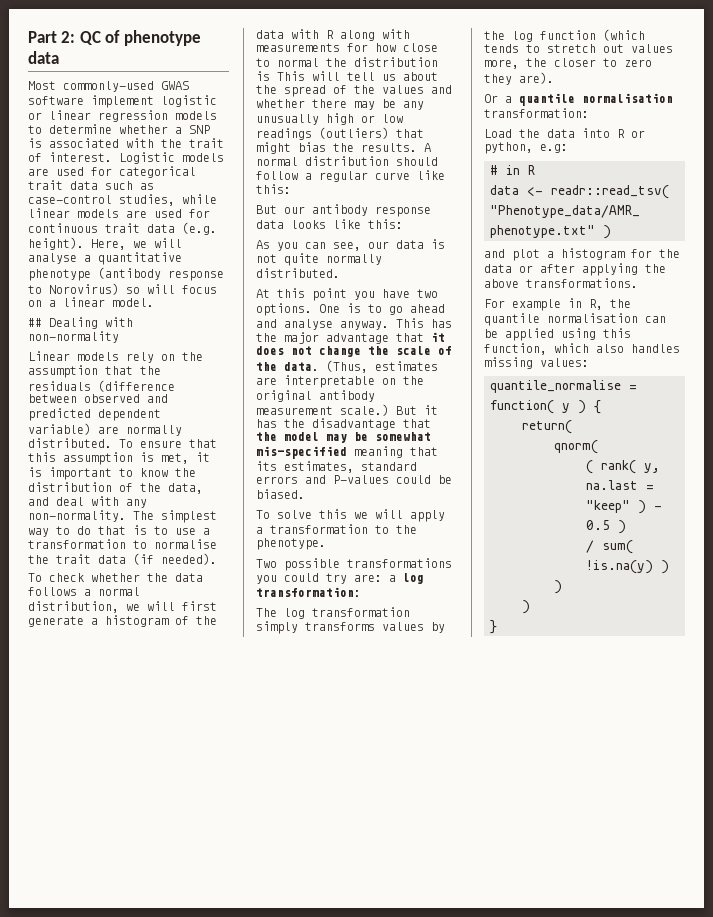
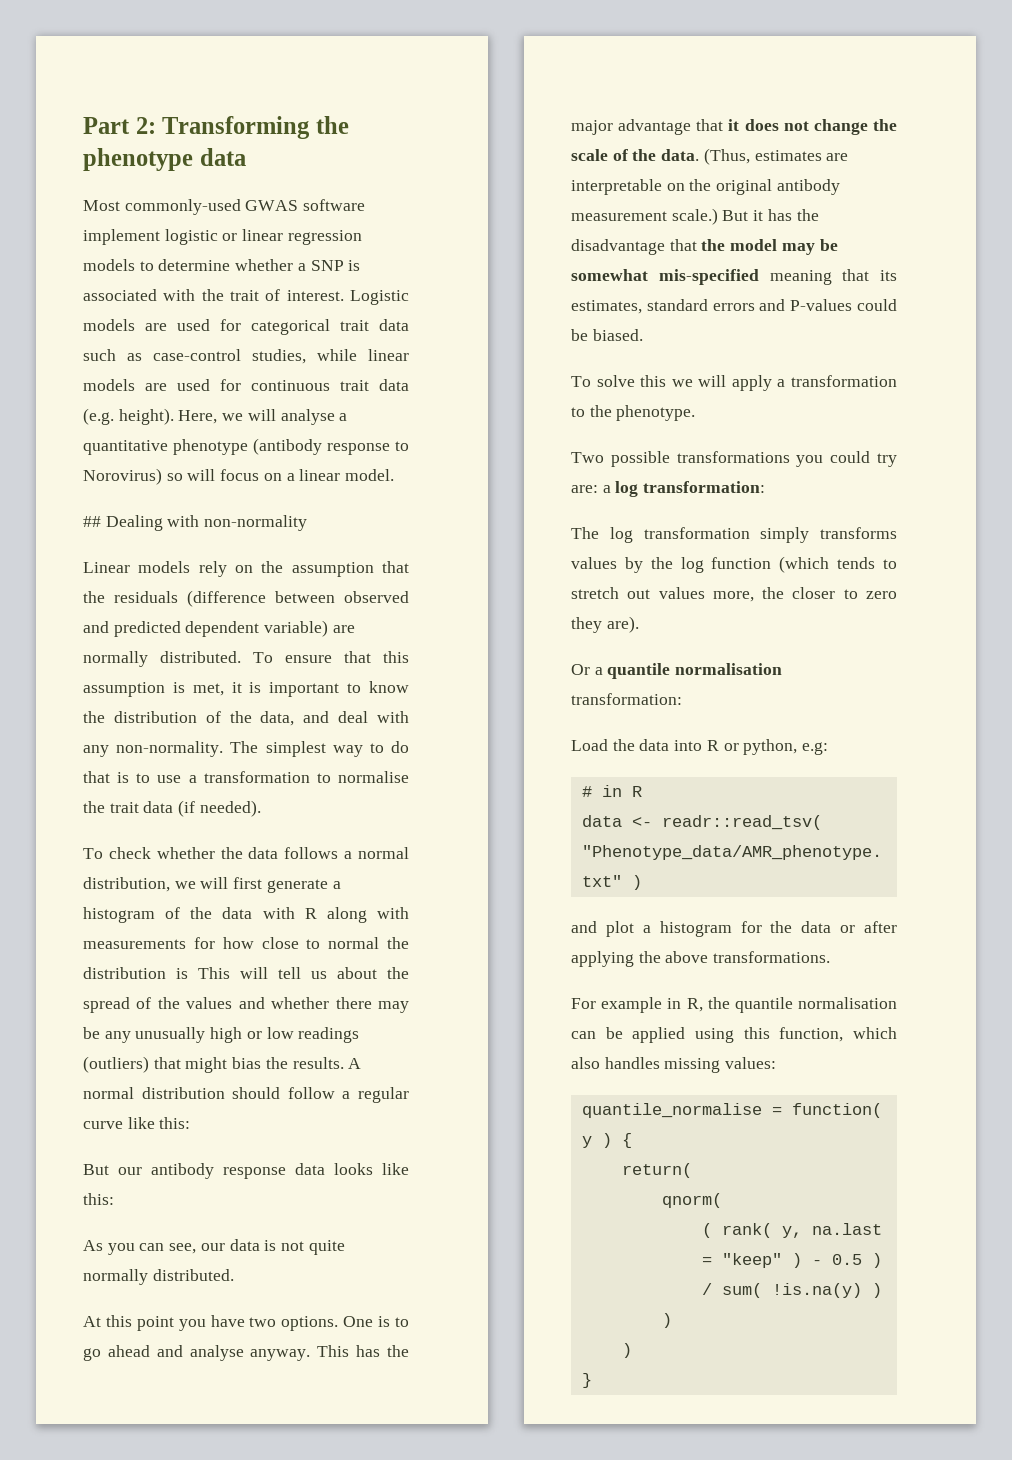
[79,30,121,45] QC of -> [162,116,349,139] Transforming the

